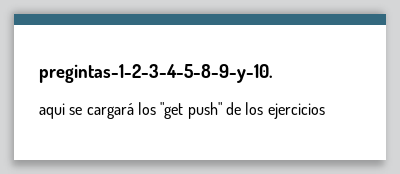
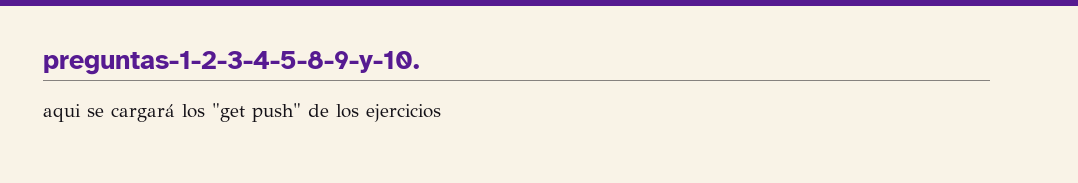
[39,64,273,83] pregintas-1-2-3-4-5-8-9-y-10. -> [43,51,420,75] preguntas-1-2-3-4-5-8-9-y-10.

